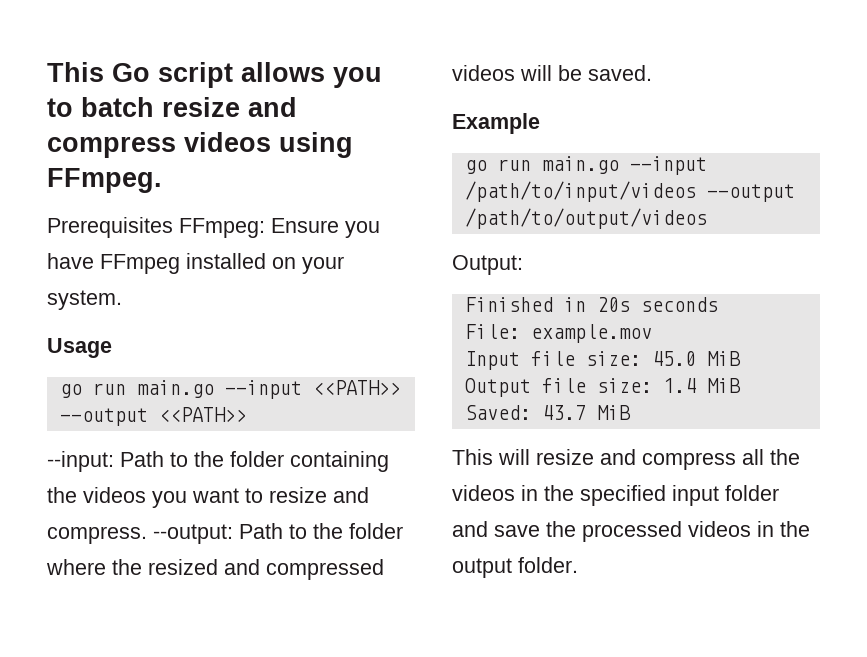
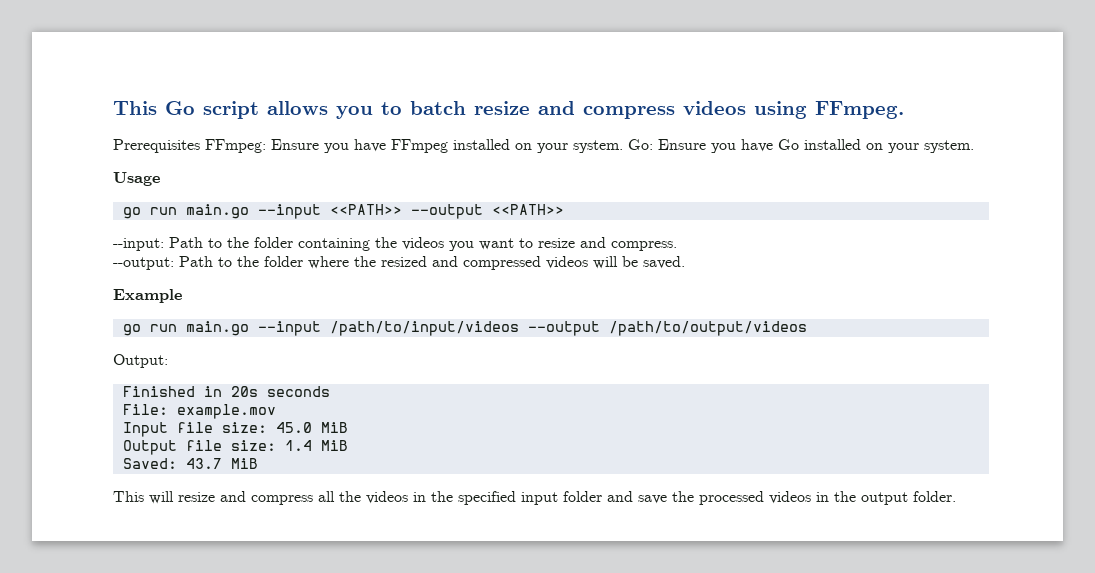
(122, 300) none -> [628,139,974,153] Go: Ensure you have Go installed on your system.
(147, 535) none -> (677, 246) //

